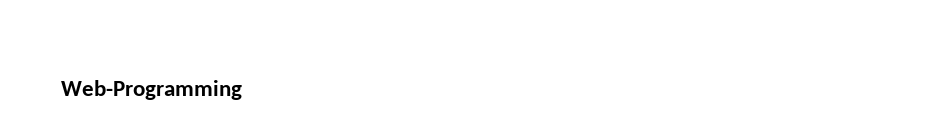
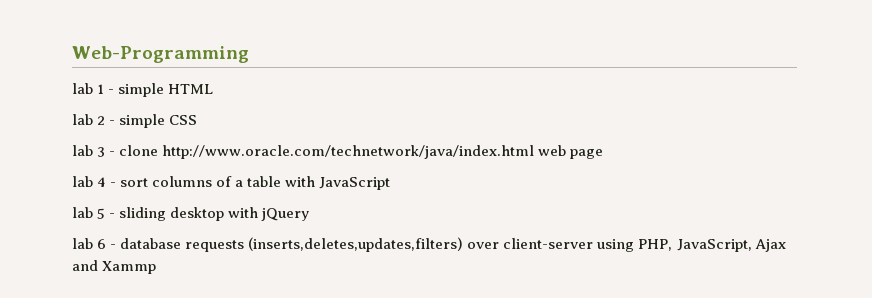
(242, 90) none -> [72,83,214,97] [72,114,198,128] [72,145,604,159] [72,176,391,190] [72,207,310,221] [72,237,786,252] [72,260,157,274] // lab 1 - simple HTML // lab 2 - simple CSS // lab 3 - clone http://www.oracle.com/technetwork/java/index.html web page // lab 4 - sort columns of a table with JavaScript // lab 5 - sliding desktop with jQuery // lab 6 - database requests (inserts,deletes,updates,filters) over client-server using PHP, JavaScript, Ajax and Xammp

